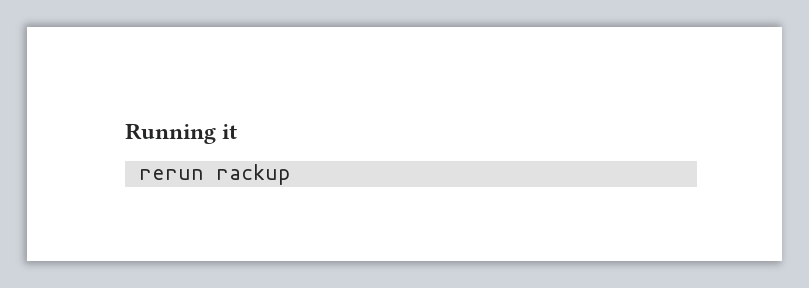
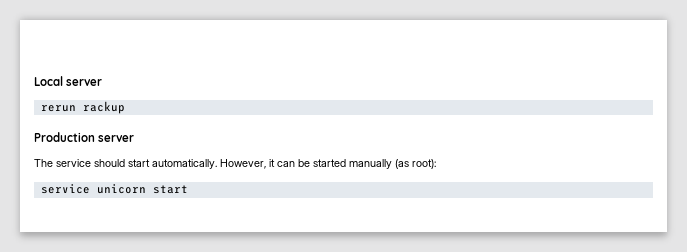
[125,123,238,144] Running it -> [34,76,103,86] Local server
(291, 174) none -> [34,132,135,142] [34,159,436,169] [40,184,188,194] // Production server // The service should start automatically. However, it can be started manually (as root): // service unicorn start

